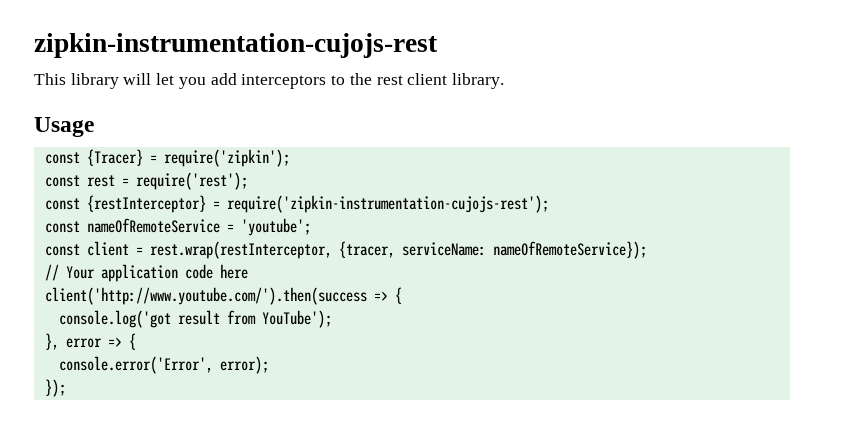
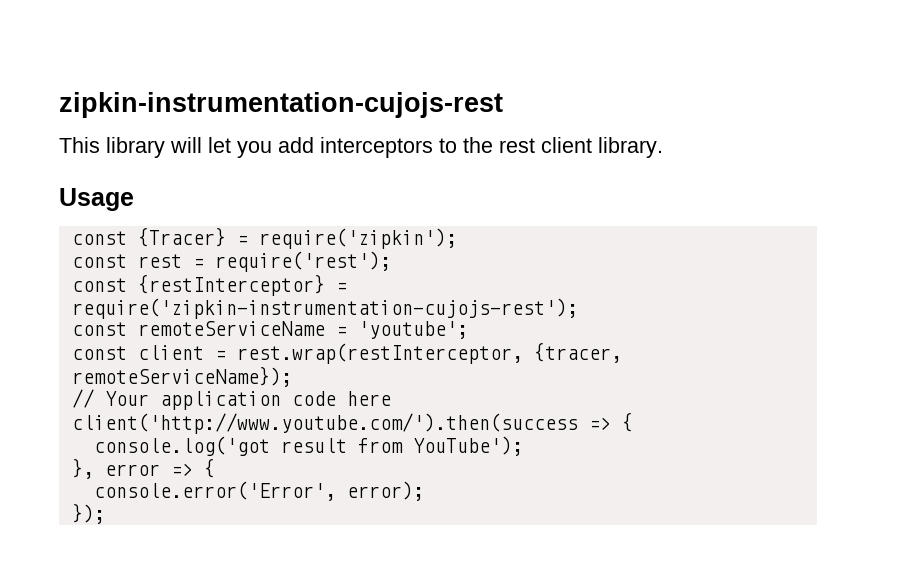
[86,218,220,233] nameOfRemoteService -> [137,321,325,336] remoteServiceName
[401,241,647,259] serviceName: nameOfRemoteService}); -> [71,366,292,387] remoteServiceName});

